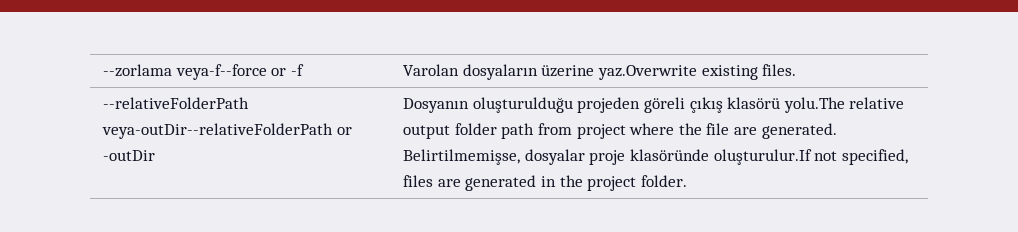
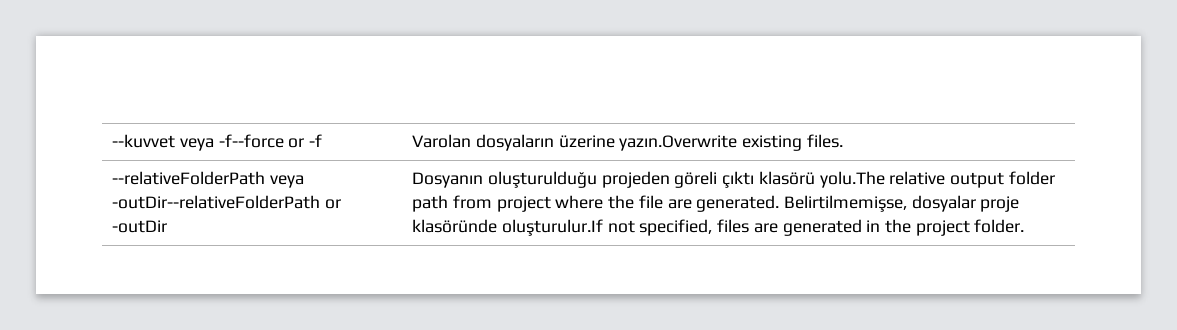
[103,64,267,80] --zorlama veya-f--force -> [112,134,284,151] --kuvvet veya -f--force
[598,65,698,80] yaz.Overwrite -> [619,135,738,151] yazın.Overwrite
[102,123,334,139] veya-outDir--relativeFolderPath -> [269,175,304,188] [112,195,321,209] veya -outDir--relativeFolderPath
[689,97,723,113] çıkış -> [722,171,755,188] çıktı

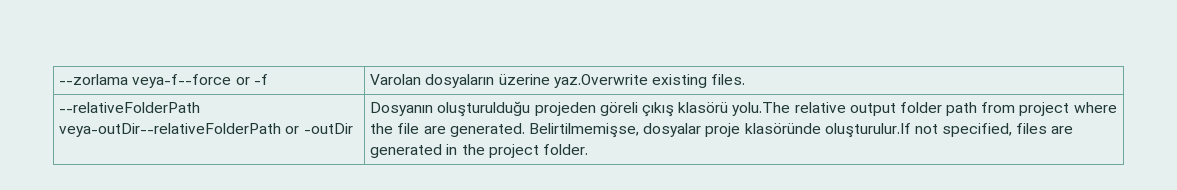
[112,134,284,151] --kuvvet veya -f--force -> [59,74,232,88] --zorlama veya-f--force
[619,135,738,151] yazın.Overwrite -> [553,74,648,88] yaz.Overwrite
[269,175,304,188] [112,195,321,209] veya -outDir--relativeFolderPath -> [59,123,282,137] veya-outDir--relativeFolderPath
[722,171,755,188] çıktı -> [641,102,674,117] çıkış

